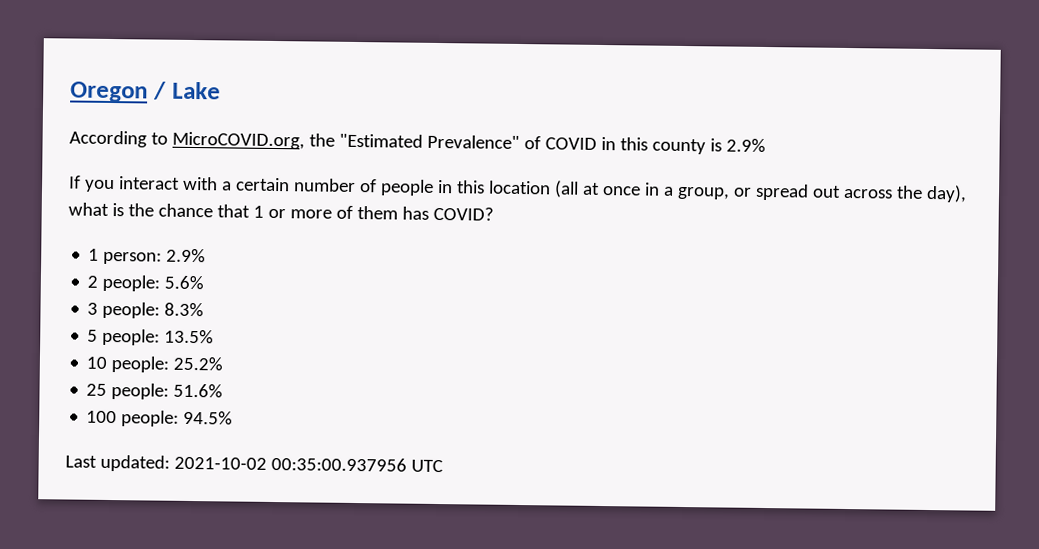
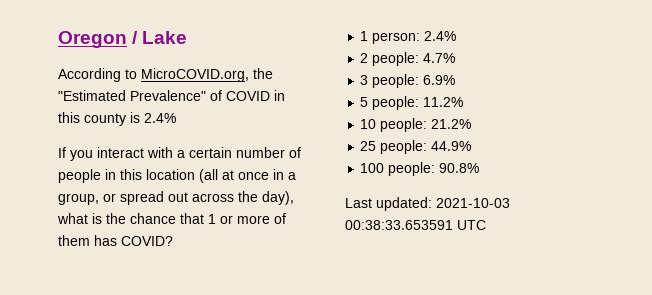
[725,138,766,152] 2.9% -> [144,113,176,123] 2.4%
[166,248,207,263] 2.9% -> [424,31,457,41] 2.4%
[164,275,205,290] 5.6% -> [423,53,456,63] 4.7%
[164,302,205,317] 8.3% -> [423,75,456,85] 6.9%
[164,329,215,344] 13.5% -> [423,97,464,107] 11.2%
[173,356,224,371] 25.2% -> [431,119,472,129] 21.2%
[173,383,224,398] 51.6% -> [431,141,472,151] 44.9%
[183,410,234,425] 94.5% -> [439,163,480,173] 90.8%
[173,456,407,472] 2021-10-02 00:35:00.937956 -> [436,198,510,208] [345,220,453,230] 2021-10-03 00:38:33.653591

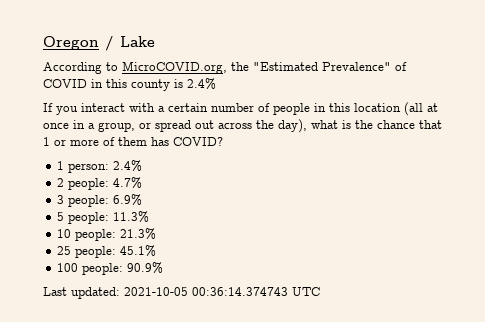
[423,97,464,107] 11.2% -> [113,211,150,223] 11.3%
[431,119,472,129] 21.2% -> [120,228,157,240] 21.3%
[431,141,472,151] 44.9% -> [120,245,157,257] 45.1%
[439,163,480,173] 90.8% -> [127,262,164,274] 90.9%
[436,198,510,208] [345,220,453,230] 2021-10-03 00:38:33.653591 -> [124,287,288,296] 2021-10-05 00:36:14.374743

